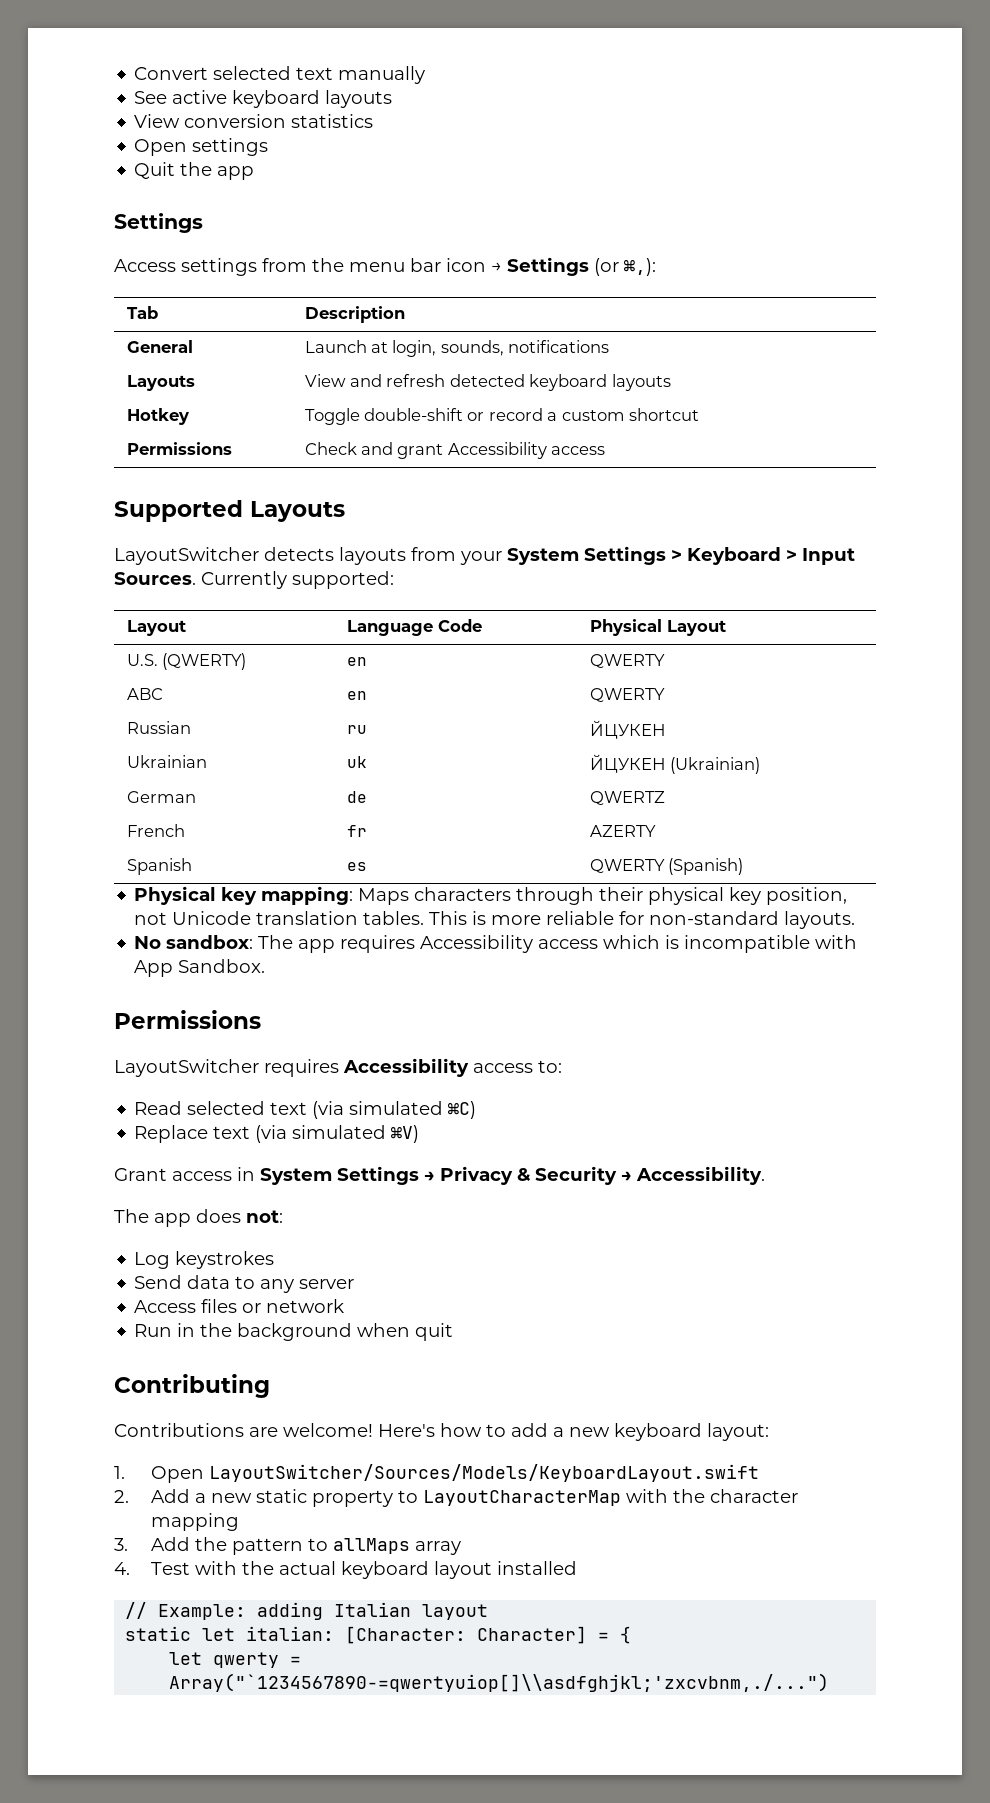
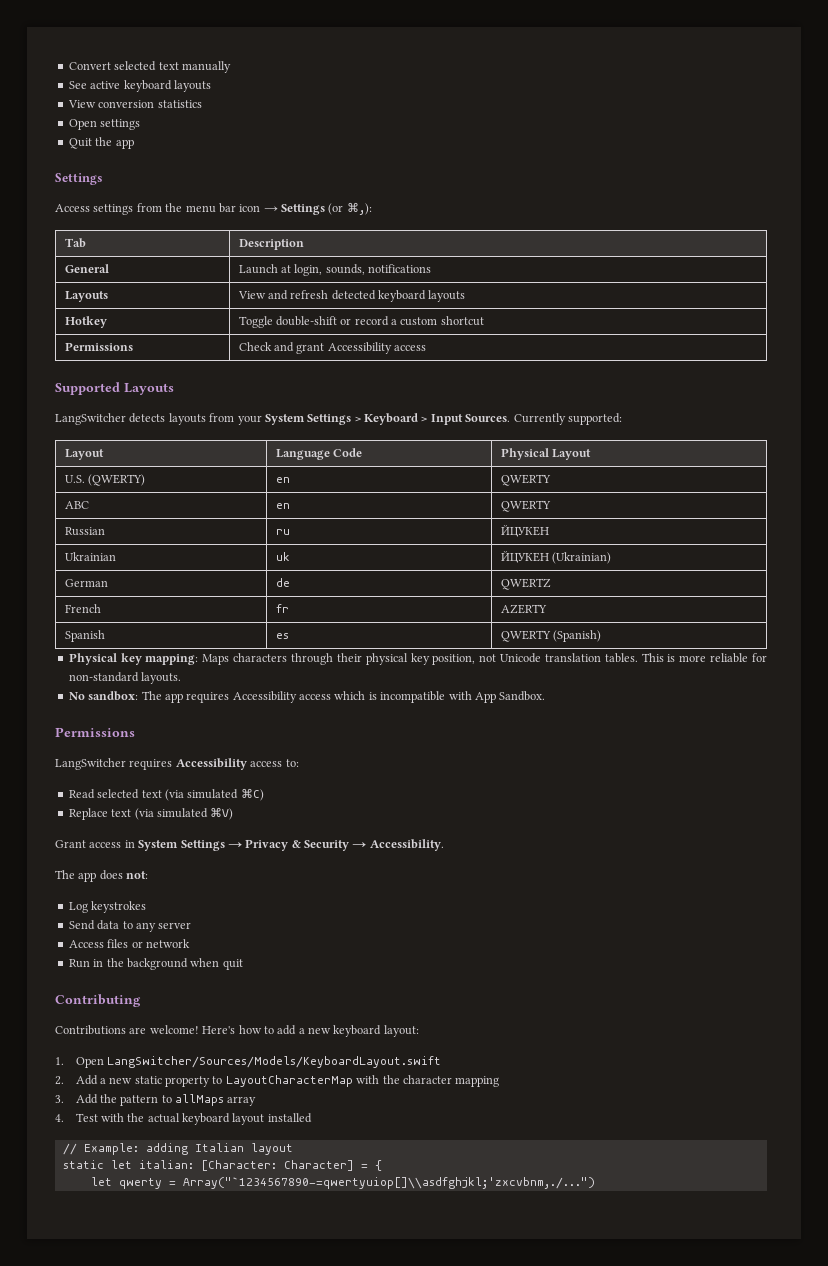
[114,547,259,565] LayoutSwitcher -> [55,413,126,425] LangSwitcher
[114,1059,259,1077] LayoutSwitcher -> [55,758,126,770] LangSwitcher
[208,1464,759,1482] LayoutSwitcher/Sources/Models/KeyboardLayout.swift -> [106,1056,441,1068] LangSwitcher/Sources/Models/KeyboardLayout.swift

